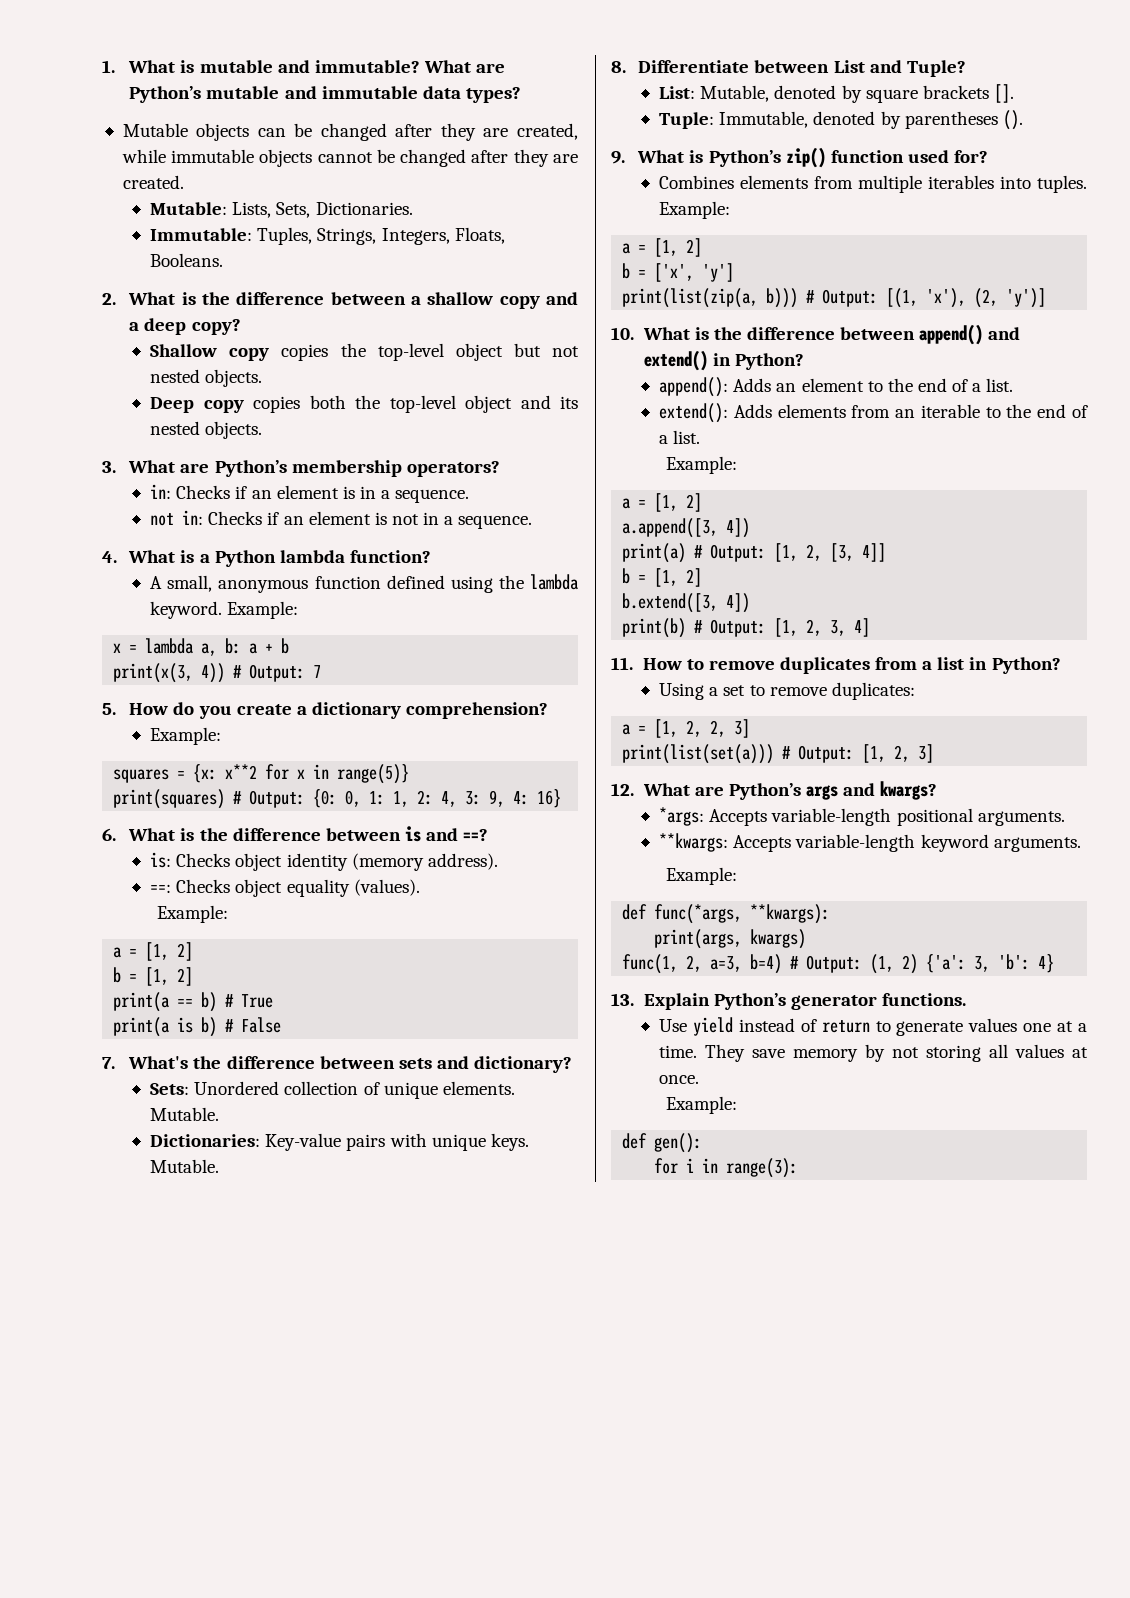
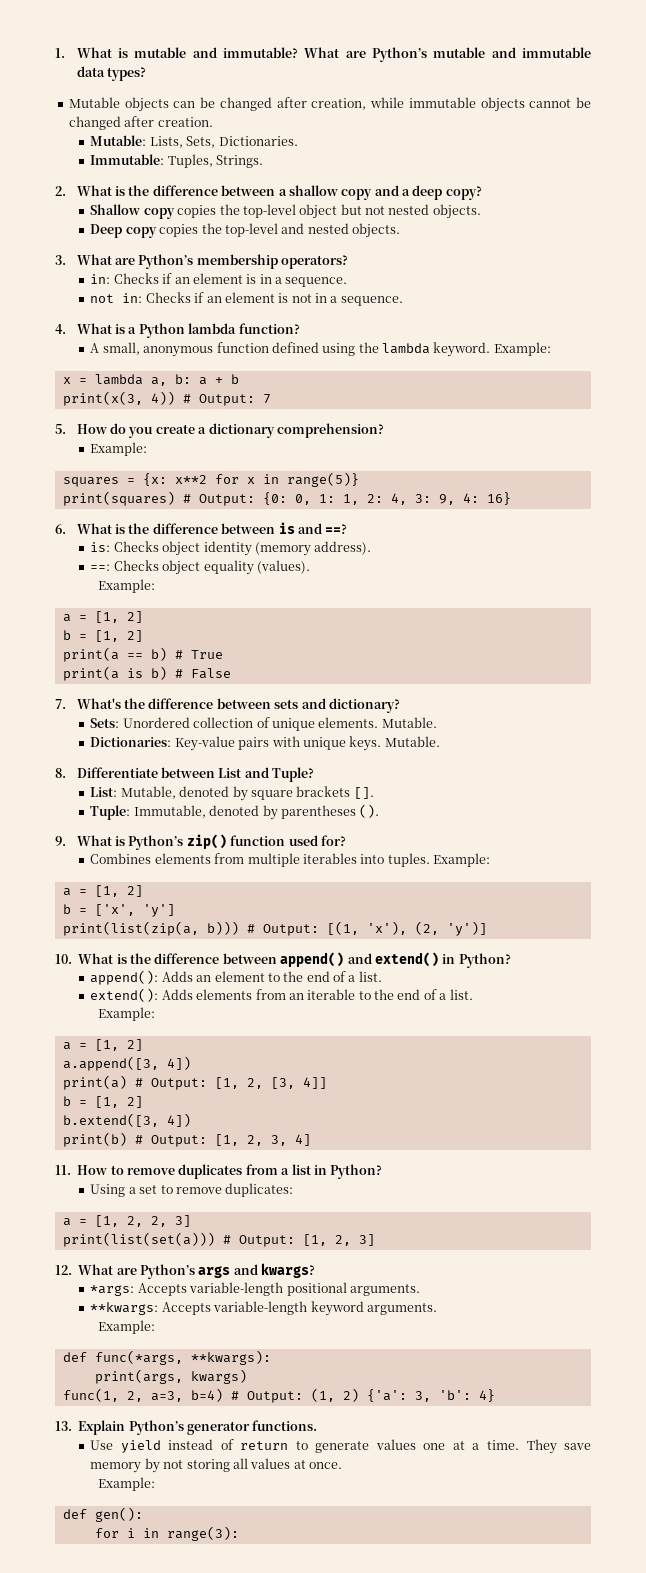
[440,123,578,141] they are created, -> [311,98,367,110] creation,
[513,149,578,167] [122,175,184,189] they are created. -> [157,117,213,127] creation.
[317,227,505,245] [150,253,224,267] Strings, Integers, Floats, Booleans. -> [216,155,264,168] Strings.
[309,395,578,413] both the top-level object and its -> [201,223,305,237] the top-level and

